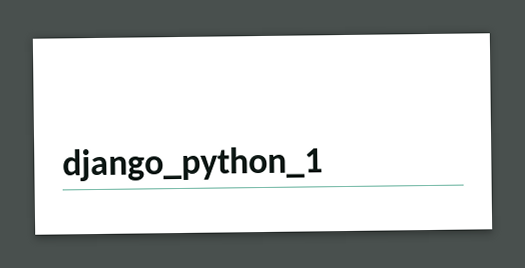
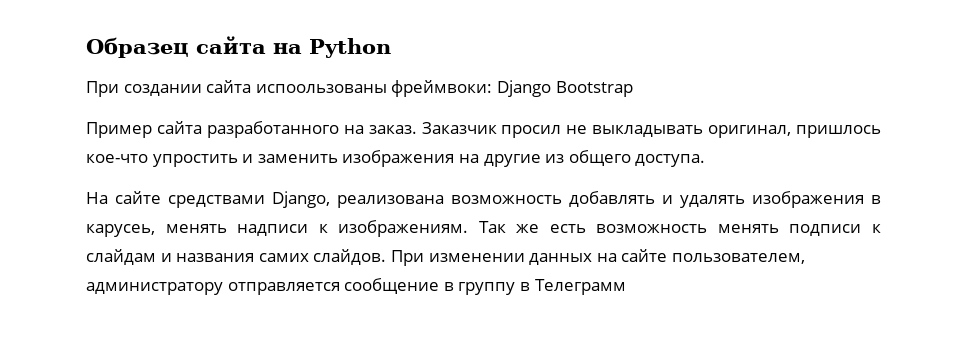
[62,146,323,182] django_python_1 -> [86,36,391,58] [86,80,633,97] [86,121,881,138] [86,150,706,167] [86,191,881,208] [86,220,881,237] [86,249,805,266] [86,278,626,295] Образец сайта на Python // При создании сайта испоользованы фреймвоки: Django Bootstrap // Пример сайта разработанного на заказ. Заказчик просил не выкладывать оригинал, пришлось кое-что упростить и заменить изображения на другие из общего доступа. // На сайте средствами Django, реализована возможность добавлять и удалять изображения в карусеь, менять надписи к изображениям. Так же есть возможность менять подписи к слайдам и названия самих слайдов. При изменении данных на сайте пользователем, администратору отправляется сообщение в группу в Телеграмм

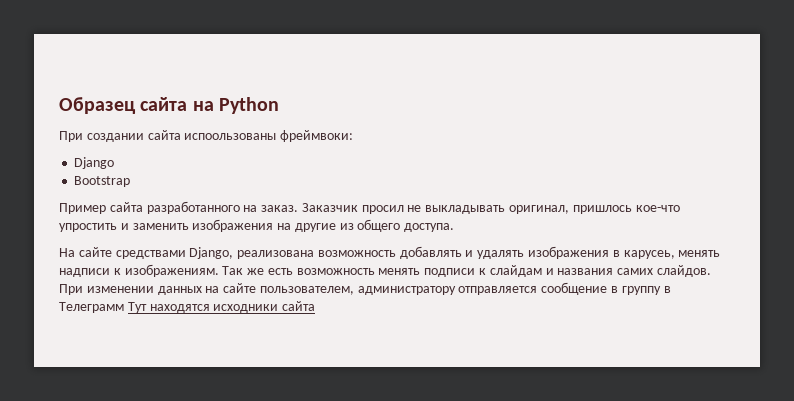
(493, 88) none -> (354, 136) //
(551, 88) none -> (115, 163) //
(626, 287) none -> [127,301,316,313] Тут находятся исходники сайта

